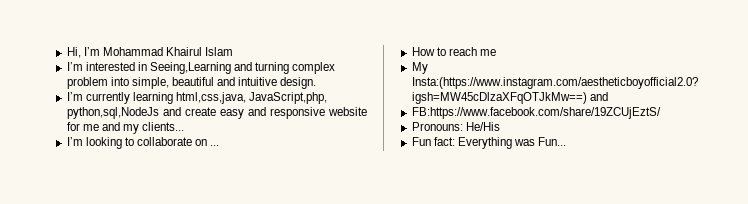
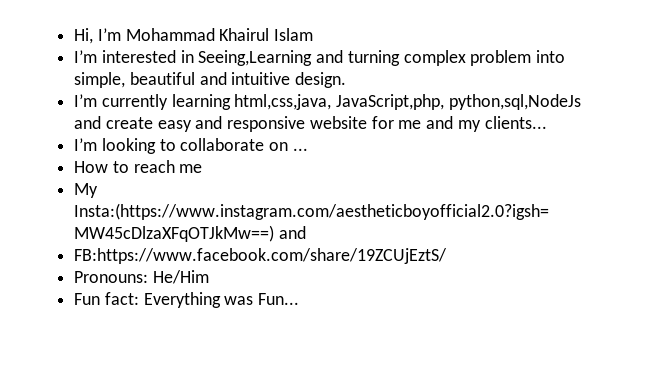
[465,122,500,131] He/His -> [152,270,209,284] He/Him

